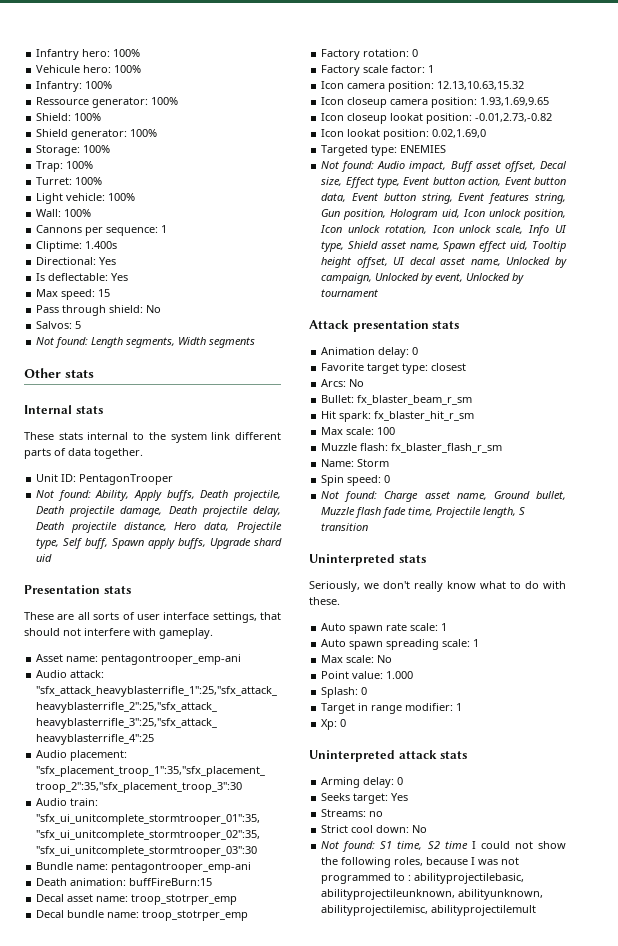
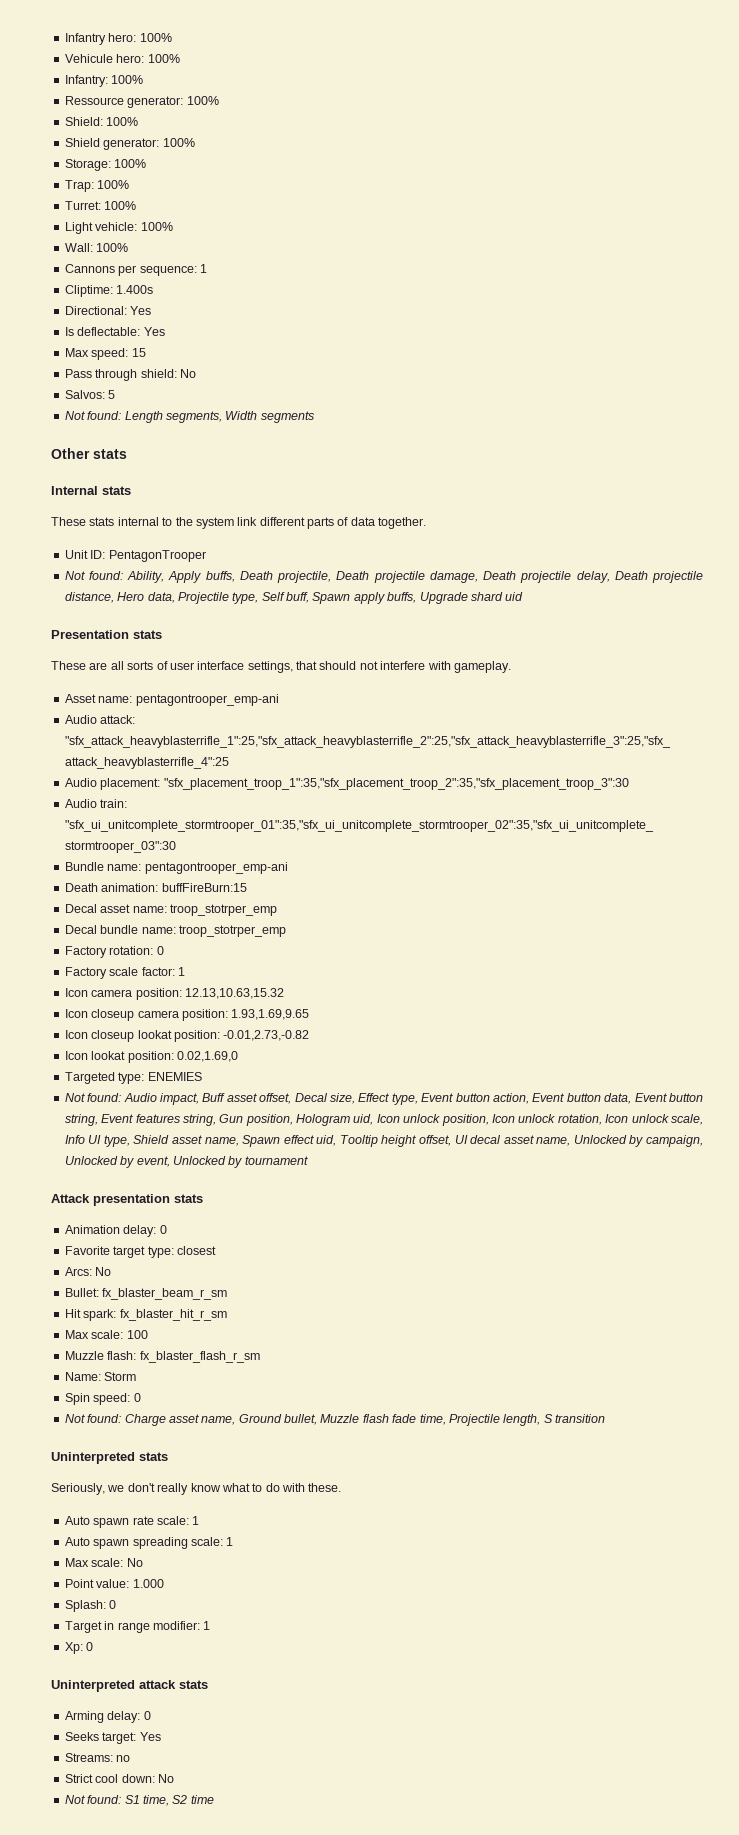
[471,841,566,849] [321,857,520,868] [321,873,525,884] [321,889,544,900] [321,905,537,916] I could not show the following roles, because I was not programmed to : abilityprojectilebasic, abilityprojectileunknown, abilityunknown, abilityprojectilemisc, abilityprojectilemult -> (214, 1799) none

